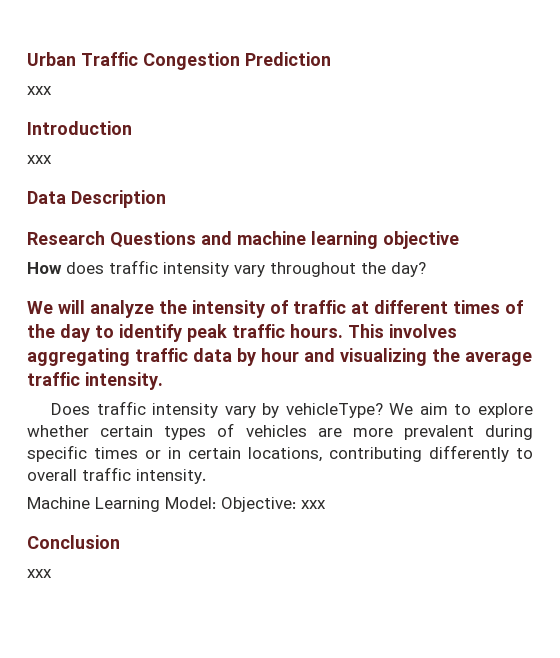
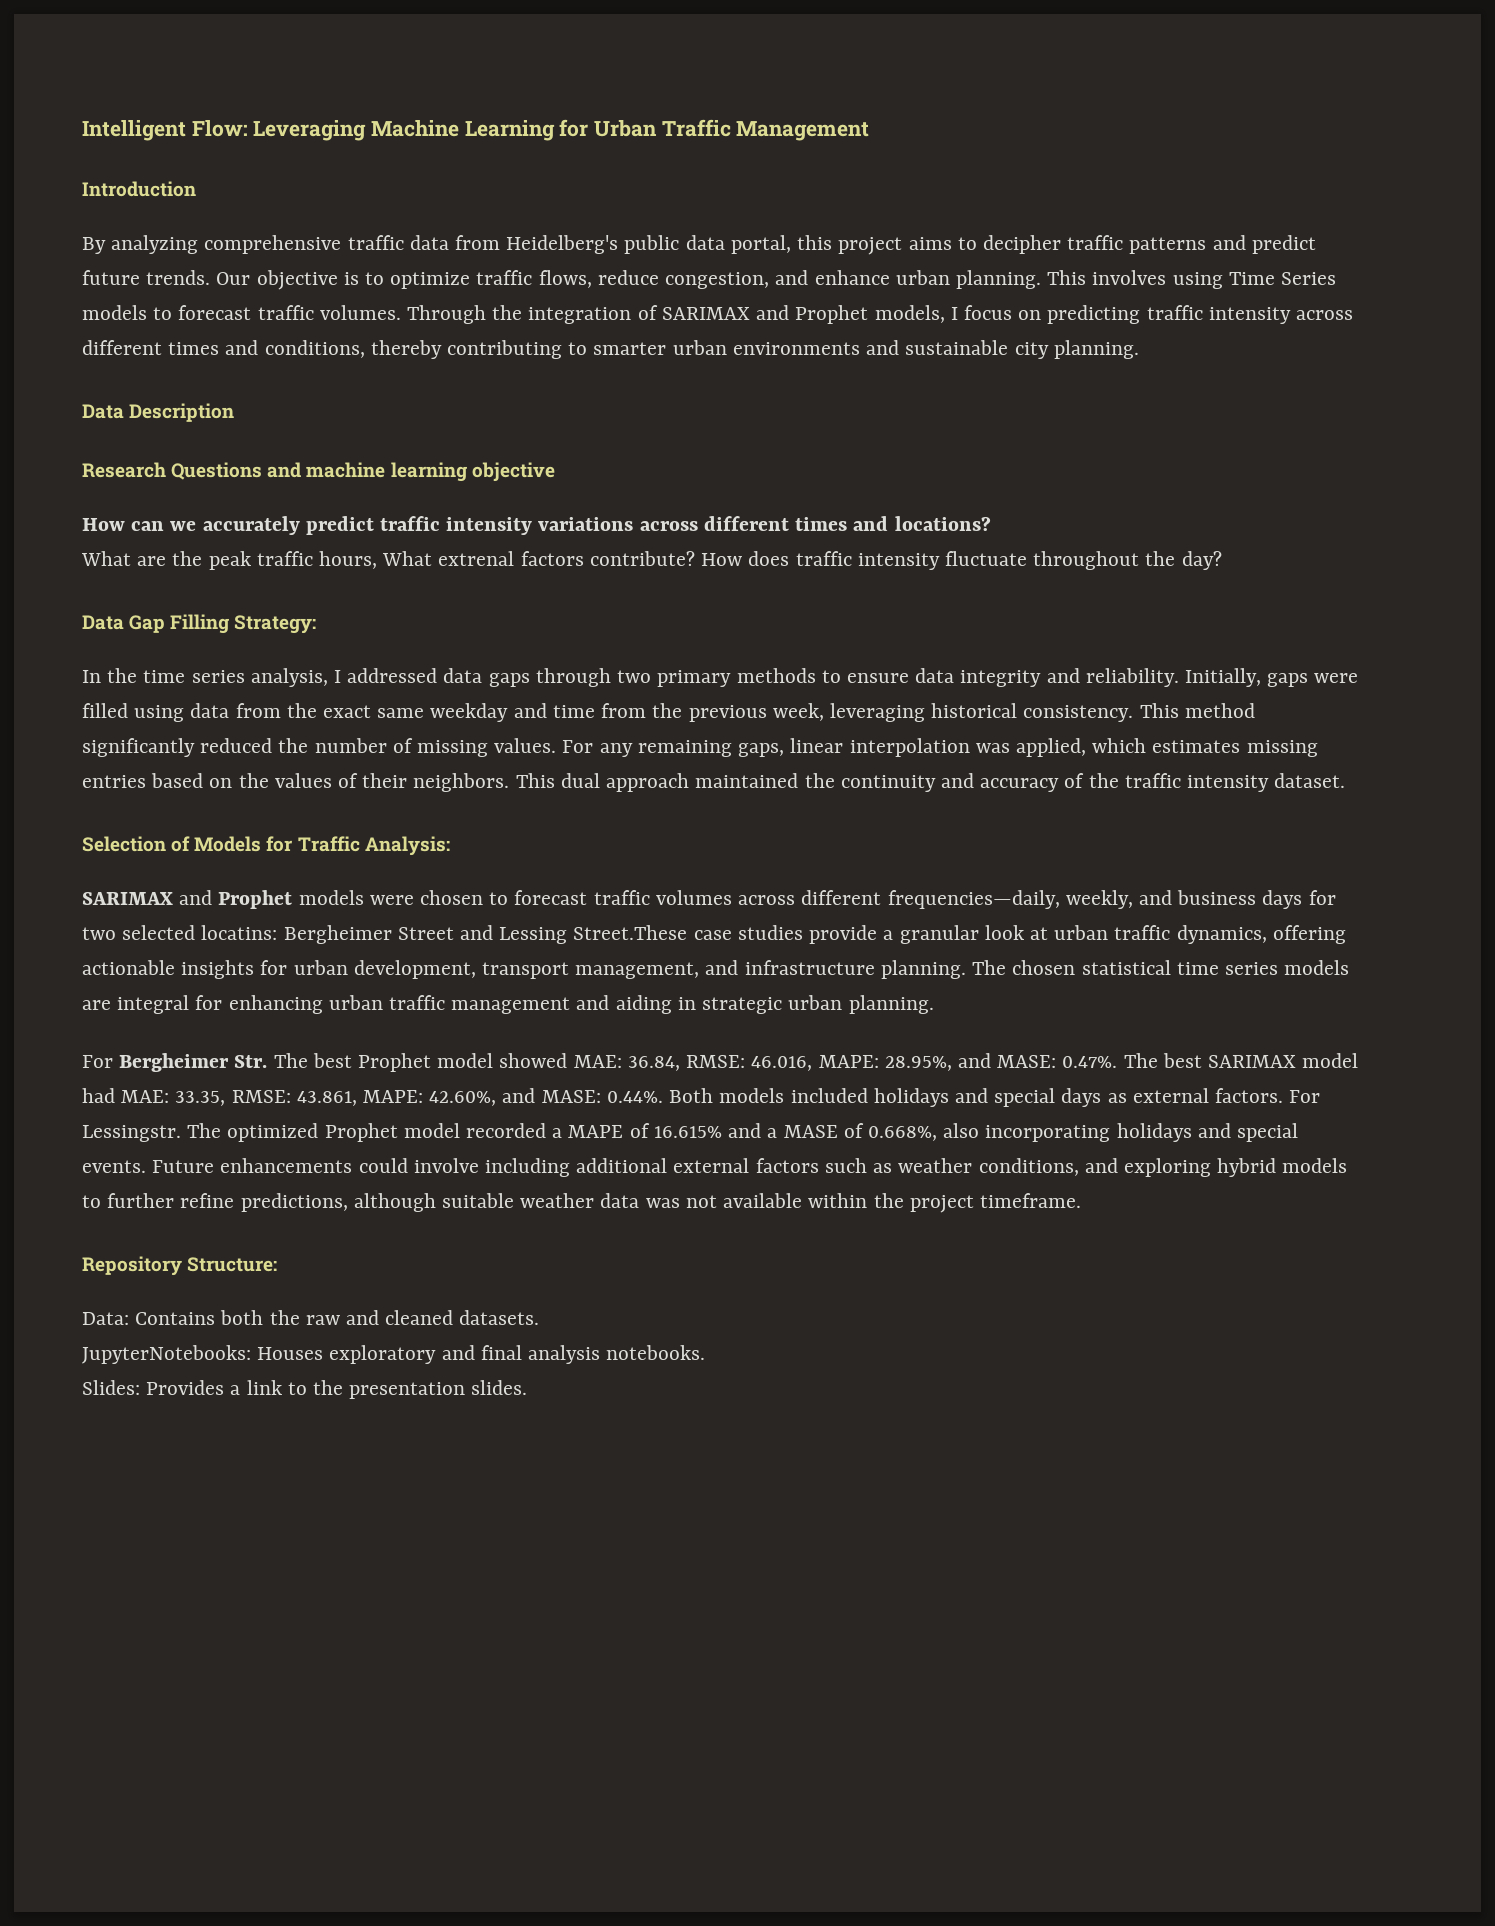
[27,52,331,70] [27,86,52,95] [27,121,132,135] [27,155,52,164] Urban Traffic Congestion Prediction // xxx // Introduction // xxx -> [82,119,870,141] [82,181,196,197] [82,235,1316,255] [82,270,1336,290] [82,305,1353,324] [82,340,1139,359] Intelligent Flow: Leveraging Machine Learning for Urban Traffic Management // Introduction // By analyzing comprehensive traffic data from Heidelberg's public data portal, this project aims to decipher traffic patterns and predict future trends. Our objective is to optimize traffic flows, reduce congestion, and enhance urban planning. This involves using Time Series models to forecast traffic volumes. Through the integration of SARIMAX and Prophet models, I focus on predicting traffic intensity across different times and conditions, thereby contributing to smarter urban environments and sustainable city planning.
(62, 268) none -> [131,516,991,535] [81,551,743,570] can we accurately predict traffic intensity variations across different times and locations? // What are the peak traffic hours, What extrenal factors contribute? How
[234,265,265,277] vary -> [944,551,1027,566] fluctuate
[27,300,523,318] [27,324,457,342] [27,348,532,366] [27,372,163,390] [51,401,533,418] [27,423,533,440] [27,445,533,462] [27,467,206,484] [27,497,326,512] [27,535,120,549] [27,569,52,578] We will analyze the intensity of traffic at different times of the day to identify peak traffic hours. This involves aggregating traffic data by hour and visualizing the average traffic intensity. // Does traffic intensity vary by vehicleType? We aim to explore whether certain types of vehicles are more prevalent during specific times or in certain locations, contributing differently to overall traffic intensity. // Machine Learning Model: Objective: xxx // Conclusion // xxx -> [82,614,317,634] [82,668,1359,687] [82,703,1255,722] [82,738,1318,757] [82,773,1346,792] [82,836,450,856] [82,890,1336,909] [82,925,1346,944] [82,960,1350,979] [82,995,934,1014] [82,1053,1359,1072] [82,1088,1321,1107] [82,1123,1298,1142] [82,1158,1348,1177] [82,1193,1081,1213] [82,1256,278,1276] [82,1310,540,1325] [82,1345,706,1364] [82,1380,528,1399] Data Gap Filling Strategy: // In the time series analysis, I addressed data gaps through two primary methods to ensure data integrity and reliability. Initially, gaps were filled using data from the exact same weekday and time from the previous week, leveraging historical consistency. This method significantly reduced the number of missing values. For any remaining gaps, linear interpolation was applied, which estimates missing entries based on the values of their neighbors. This dual approach maintained the continuity and accuracy of the traffic intensity dataset. // Selection of Models for Traffic Analysis: // SARIMAX and Prophet models were chosen to forecast traffic volumes across different frequencies—daily, weekly, and business days for two selected locatins: Bergheimer Street and Lessing Street.These case studies provide a granular look at urban traffic dynamics, offering actionable insights for urban development, transport management, and infrastructure planning. The chosen statistical time series models are integral for enhancing urban traffic management and aiding in strategic urban planning. // For Bergheimer Str. The best Prophet model showed MAE: 36.84, RMSE: 46.016, MAPE: 28.95%, and MASE: 0.47%. The best SARIMAX model had MAE: 33.35, RMSE: 43.861, MAPE: 42.60%, and MASE: 0.44%. Both models included holidays and special days as external factors. For Lessingstr. The optimized Prophet model recorded a MAPE of 16.615% and a MASE of 0.668%, also incorporating holidays and special events. Future enhancements could involve including additional external factors such as weather conditions, and exploring hybrid models to further refine predictions, although suitable weather data was not available within the project timeframe. // Repository Structure: // Data: Contains both the raw and cleaned datasets. // JupyterNotebooks: Houses exploratory and final analysis notebooks. // Slides: Provides a link to the presentation slides.

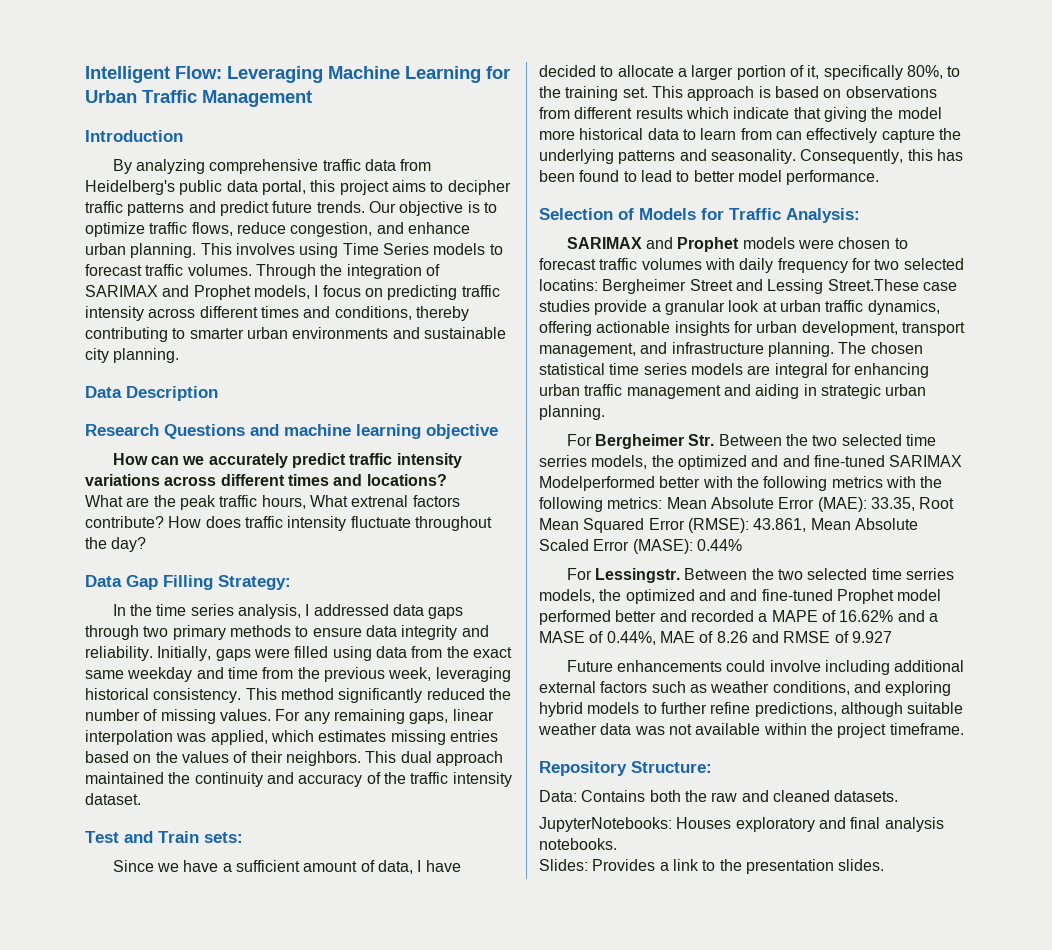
(1346, 780) none -> [85,831,243,843] [112,860,461,874] [539,65,961,80] [539,86,937,101] [539,107,942,122] [539,128,961,143] [539,149,963,164] [539,170,880,185] // Test and Train sets: // Since we have a sufficient amount of data, I have decided to allocate a larger portion of it, specifically 80%, to the training set. This approach is based on observations from different results which indicate that giving the model more historical data to learn from can effectively capture the underlying patterns and seasonality. Consequently, this has been found to lead to better model performance.
[738,890,1303,909] across different frequencies—daily, weekly, and business days -> [704,258,848,273] with daily frequency
[273,1053,1359,1072] [82,1088,1321,1107] [82,1123,460,1142] The best Prophet model showed MAE: 36.84, RMSE: 46.016, MAPE: 28.95%, and MASE: 0.47%. The best SARIMAX model had MAE: 33.35, RMSE: 43.861, MAPE: 42.60%, and MASE: 0.44%. Both models included holidays and special days as external factors. For Lessingstr. The optimized Prophet model -> [718,434,937,446] [539,455,963,470] [539,476,943,491] [539,497,955,512] [539,518,918,533] [539,539,742,554] [566,568,955,583] [539,589,942,604] [539,610,687,625] Between the two selected time serries models, the optimized and and fine-tuned SARIMAX Modelperformed better with the following metrics with the following metrics: Mean Absolute Error (MAE): 33.35, Root Mean Squared Error (RMSE): 43.861, Mean Absolute Scaled Error (MASE): 0.44% // For Lessingstr. Between the two selected time serries models, the optimized and and fine-tuned Prophet model performed better and
[653,1126,722,1138] 16.615% -> [839,610,894,622] 16.62%
[867,1123,1298,1142] [82,1160,146,1173] 0.668%, also incorporating holidays and special events. -> [606,631,892,645] 0.44%, MAE of 8.26 and RMSE of 9.927 //

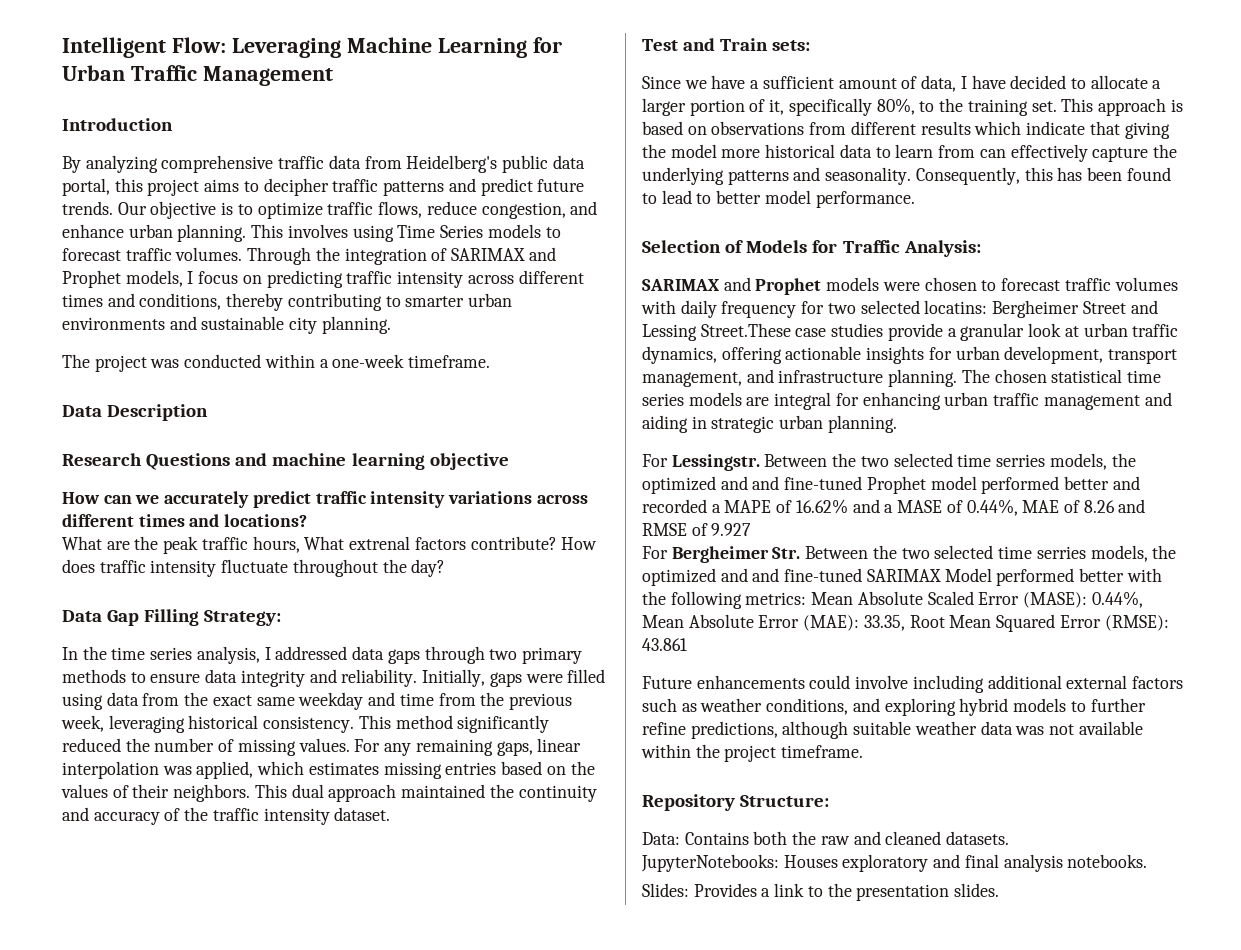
(180, 355) none -> [62,354,491,372] // The project was conducted within a one-week timeframe.
[566,434,937,449] [539,455,963,470] [539,476,943,491] [539,497,955,512] [539,518,918,533] [539,539,742,554] // For Bergheimer Str. Between the two selected time serries models, the optimized and and fine-tuned SARIMAX Modelperformed better with the following metrics with the following metrics: Mean Absolute Error (MAE): 33.35, Root Mean Squared Error (RMSE): 43.861, Mean Absolute Scaled Error (MASE): 0.44% -> (897, 424) none
(892, 637) none -> [642,545,1177,563] [642,568,1162,586] [642,591,1143,609] [642,614,1169,632] [642,638,687,651] // For Bergheimer Str. Between the two selected time serries models, the optimized and and fine-tuned SARIMAX Model performed better with the following metrics: Mean Absolute Scaled Error (MASE): 0.44%, Mean Absolute Error (MAE): 33.35, Root Mean Squared Error (RMSE): 43.861

